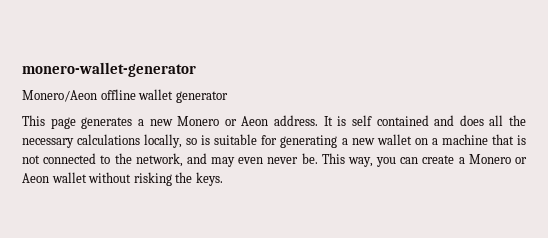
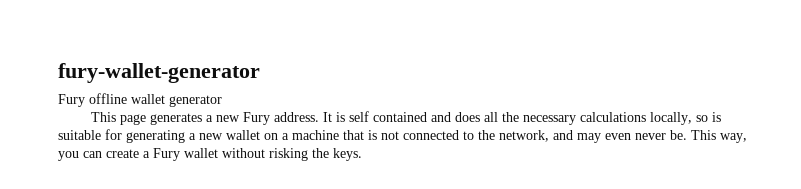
[22,62,196,77] [22,90,97,102] monero-wallet-generator // Monero/Aeon -> [58,63,260,83] [58,94,85,107] fury-wallet-generator // Fury
[177,116,269,126] Monero or Aeon -> [242,112,270,125] Fury
[468,154,528,164] [22,173,49,183] Monero or Aeon -> [153,148,180,161] Fury

